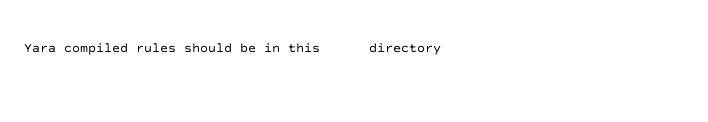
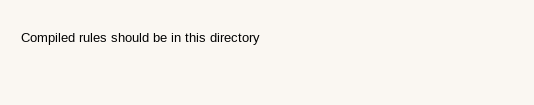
[24,43,128,55] Yara compiled -> [21,33,75,45] Compiled

